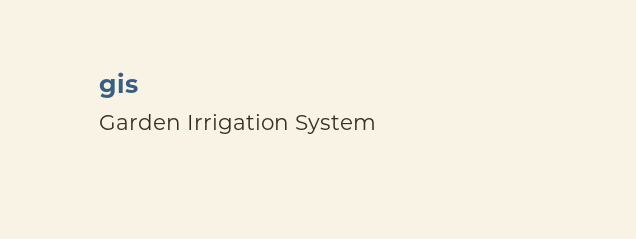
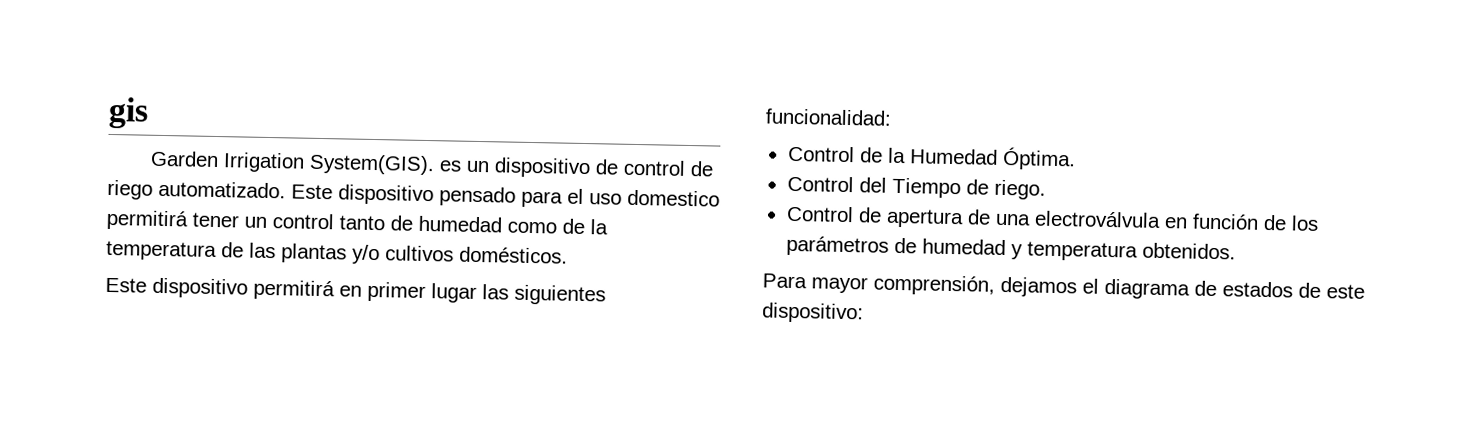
[295,115,376,134] System -> [309,153,715,179] [107,179,720,208] [106,209,608,235] [106,240,568,265] [105,277,606,306] [765,108,892,126] [787,145,1076,171] [786,175,1046,200] [785,205,1319,231] [785,235,1236,262] [762,273,1365,300] [762,302,864,324] System(GIS). es un dispositivo de control de riego automatizado. Este dispositivo pensado para el uso domestico permitirá tener un control tanto de humedad como de la temperatura de las plantas y/o cultivos domésticos. // Este dispositivo permitirá en primer lugar las siguientes funcionalidad: // Control de la Humedad Óptima. // Control del Tiempo de riego. // Control de apertura de una electroválvula en función de los parámetros de humedad y temperatura obtenidos. // Para mayor comprensión, dejamos el diagrama de estados de este dispositivo:

